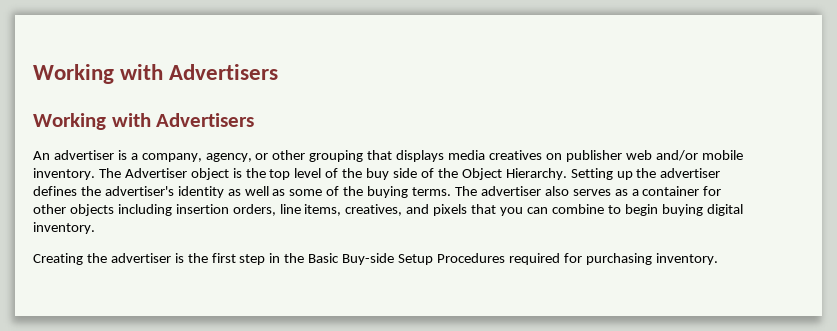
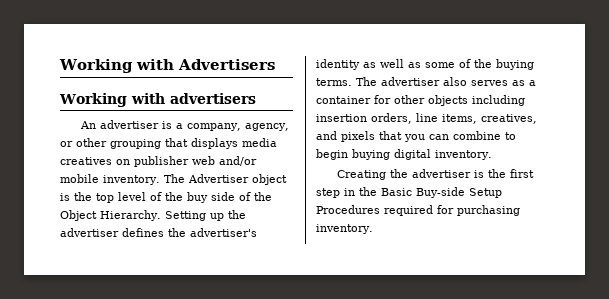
[156,113,255,127] Advertisers -> [169,93,256,104] advertisers

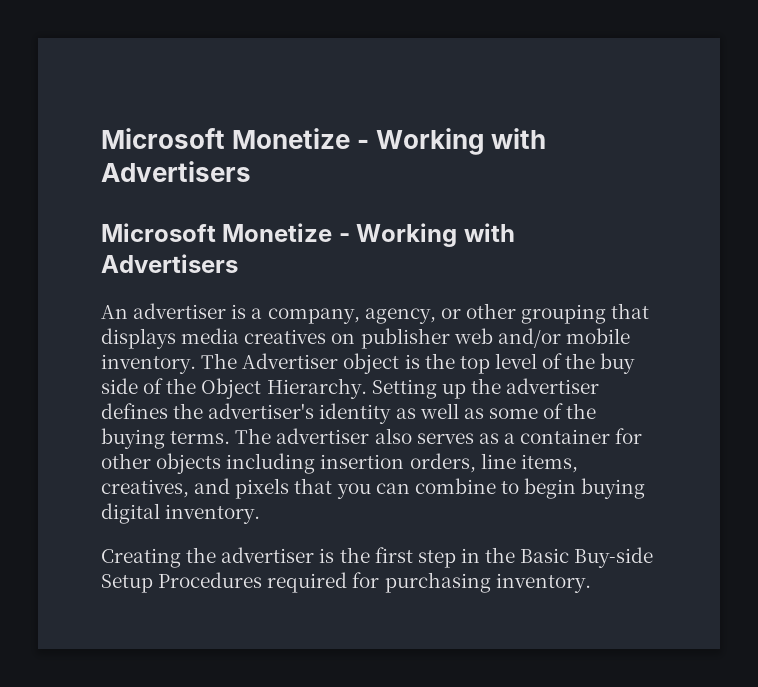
[59,59,275,73] [59,93,256,107] Working with Advertisers // Working with advertisers -> [101,128,547,155] [101,161,251,182] [101,223,515,247] [101,254,238,273] Microsoft Monetize - Working with Advertisers // Microsoft Monetize - Working with Advertisers

